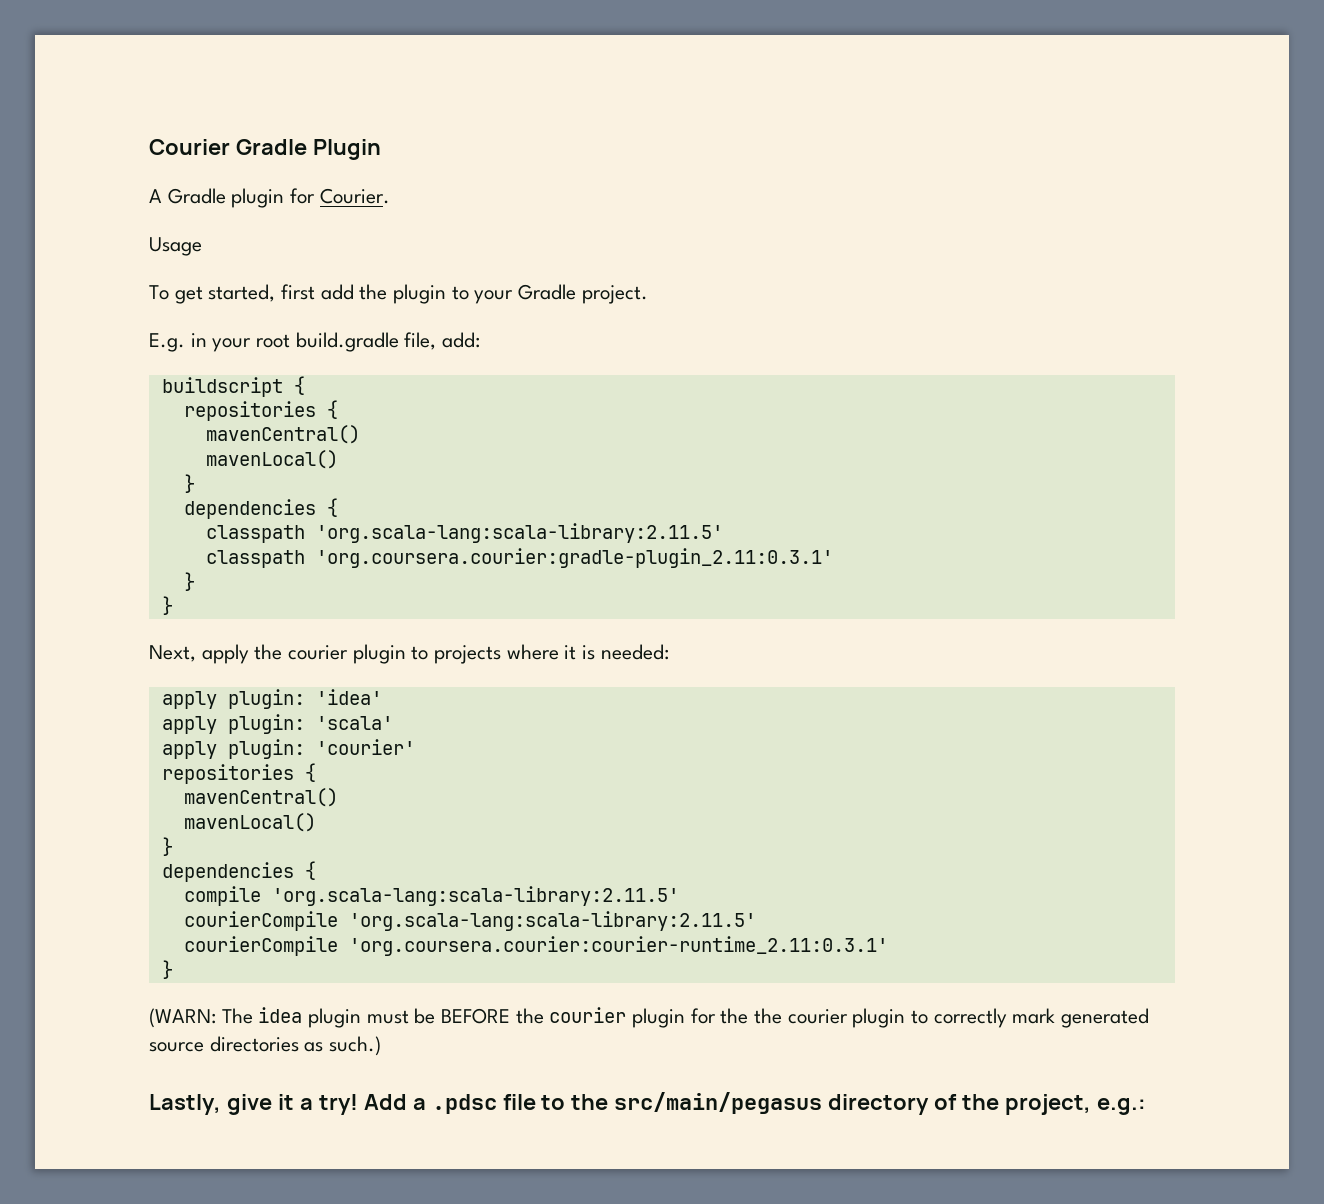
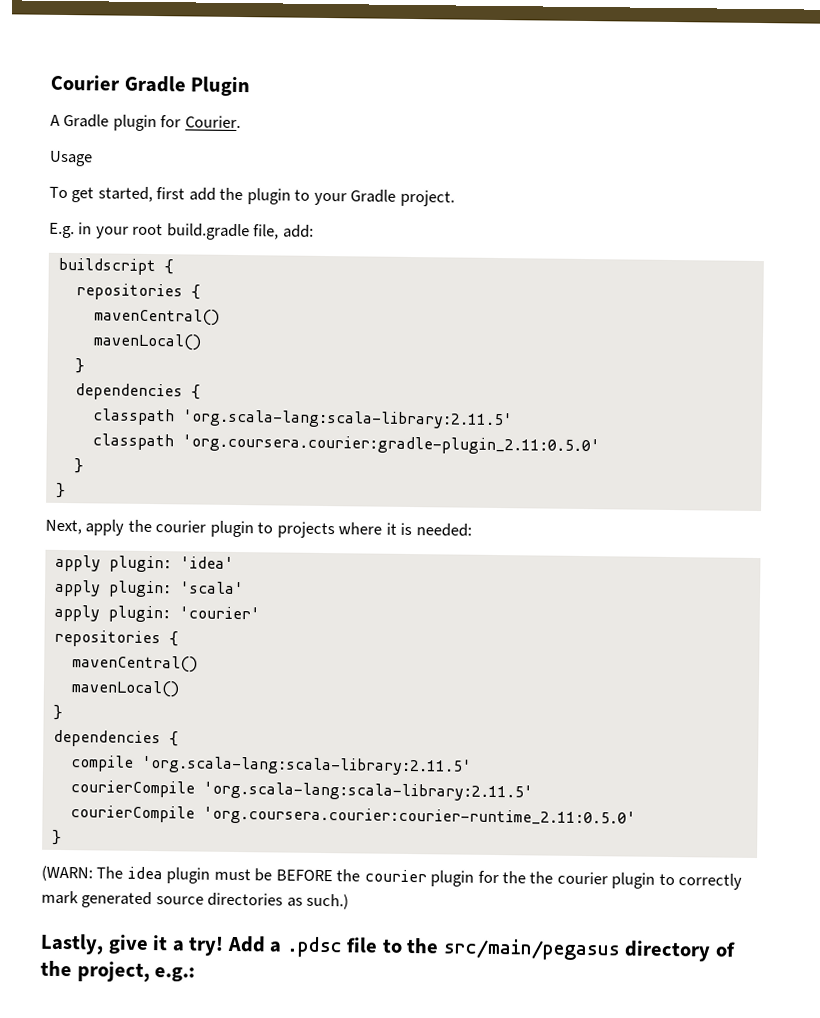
[315,548,833,568] 'org.coursera.courier:gradle-plugin_2.11:0.3.1' -> [181,434,600,456] 'org.coursera.courier:gradle-plugin_2.11:0.5.0'
[348,936,888,956] 'org.coursera.courier:courier-runtime_2.11:0.3.1' -> [202,806,636,828] 'org.coursera.courier:courier-runtime_2.11:0.5.0'

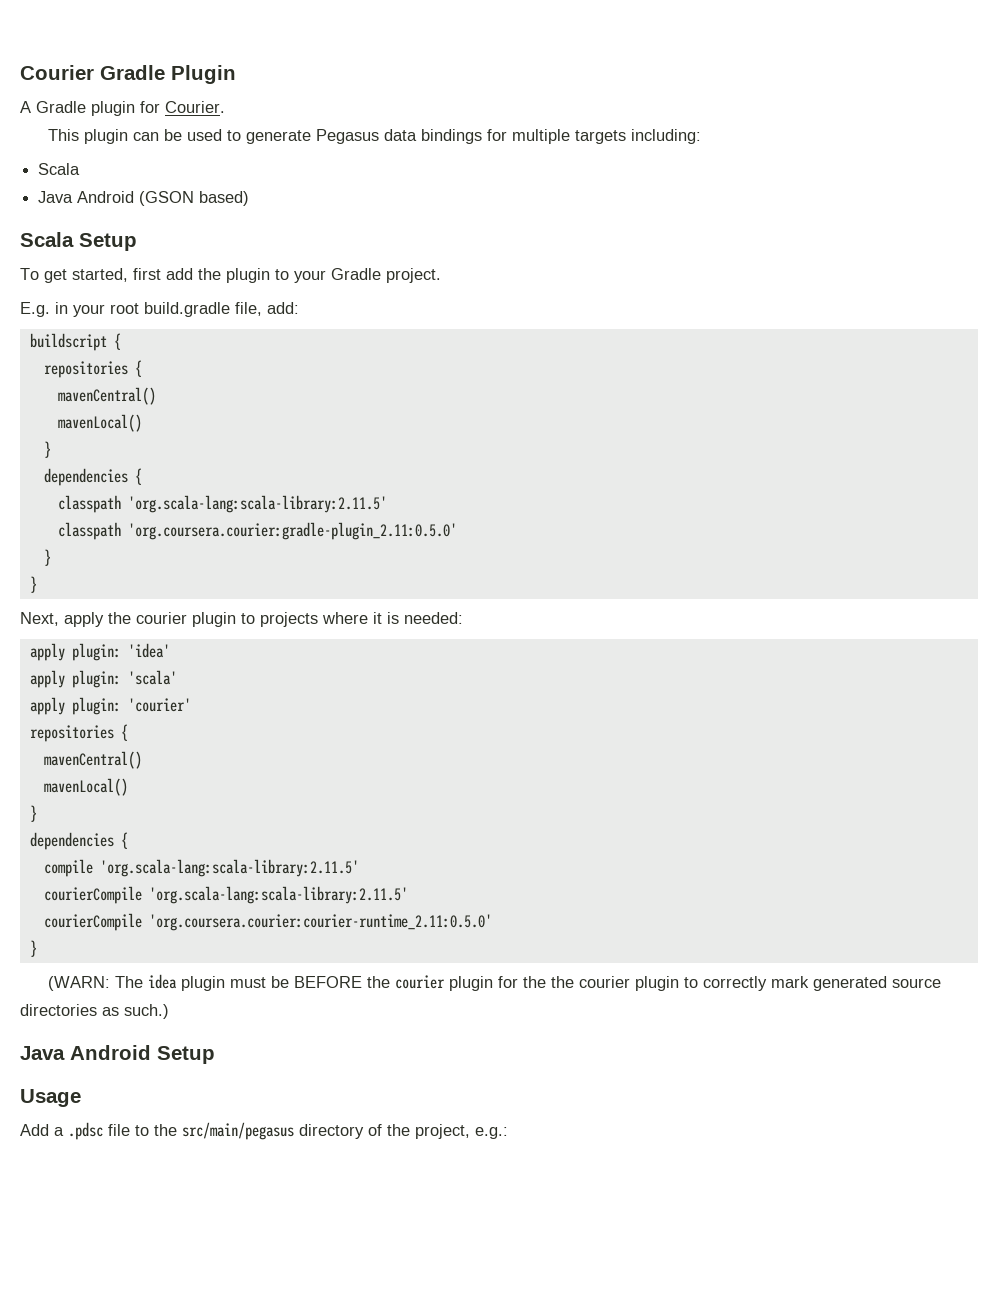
[49,150,93,167] Usage -> [47,129,701,144] [38,163,81,175] [38,191,250,206] [20,232,137,251] This plugin can be used to generate Pegasus data bindings for multiple targets including: // Scala // Java Android (GSON based) // Scala Setup
[40,933,225,956] Lastly, give it a try! -> [20,1045,215,1064] [20,1089,81,1107] Java Android Setup // Usage //

